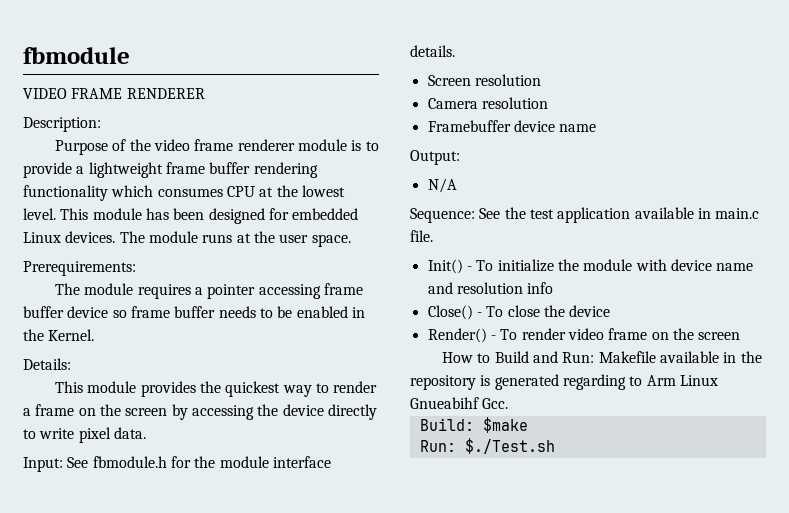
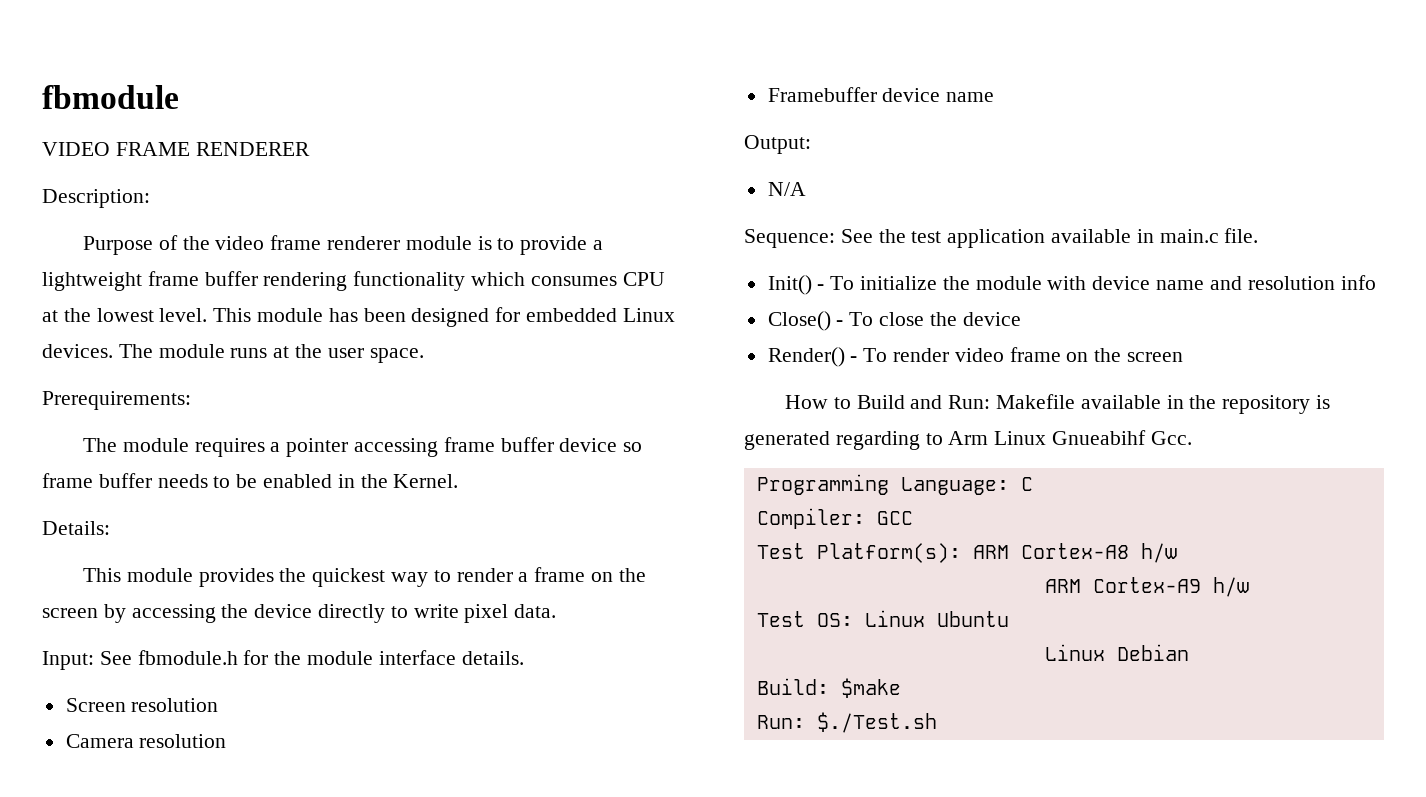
(509, 403) none -> [756,474,1033,495] [756,508,913,529] [756,543,1177,563] [1044,577,1249,597] [756,610,1009,627] [1044,644,1189,661] // Programming Language: C // Compiler: GCC // Test Platform(s): ARM Cortex-A8 h/w // ARM Cortex-A9 h/w // Test OS: Linux Ubuntu // Linux Debian

